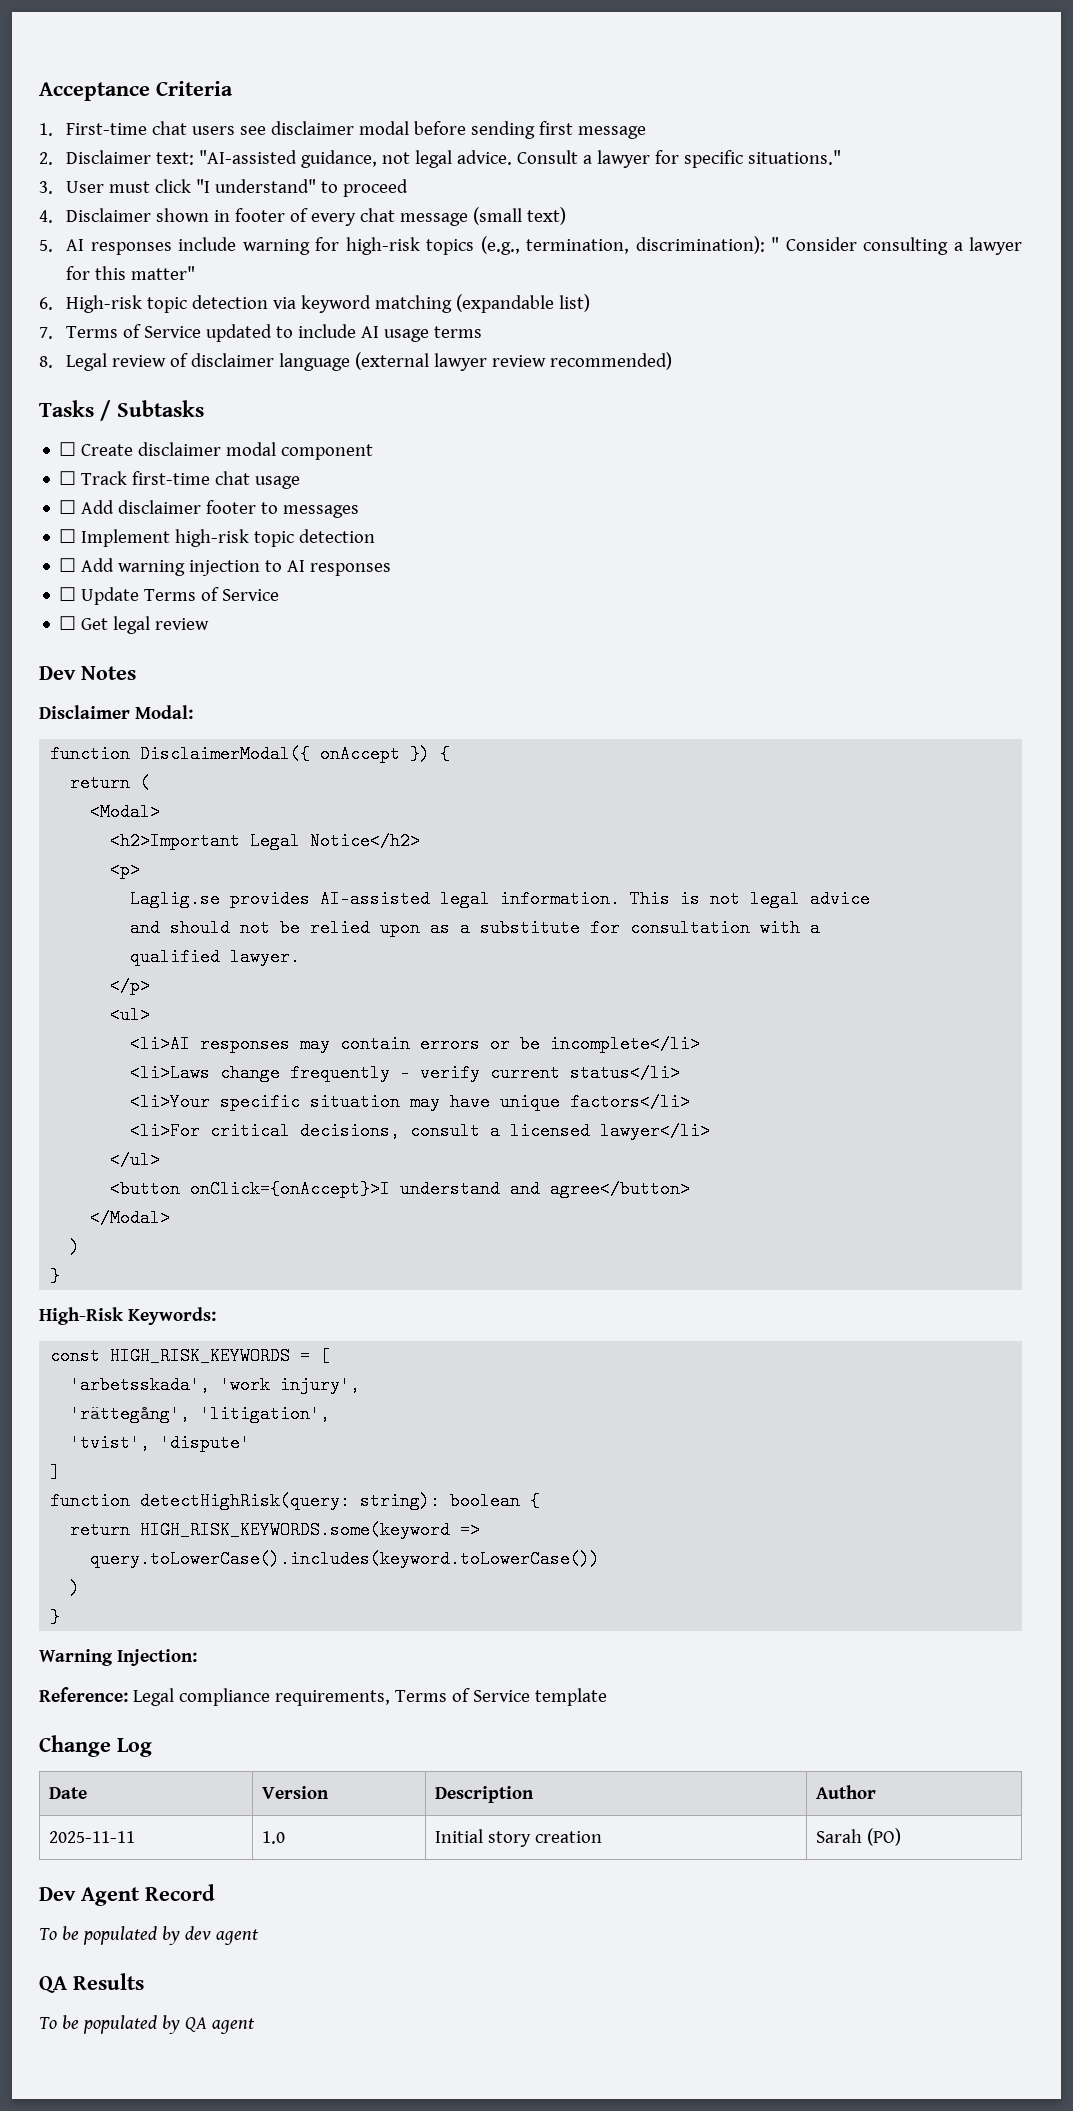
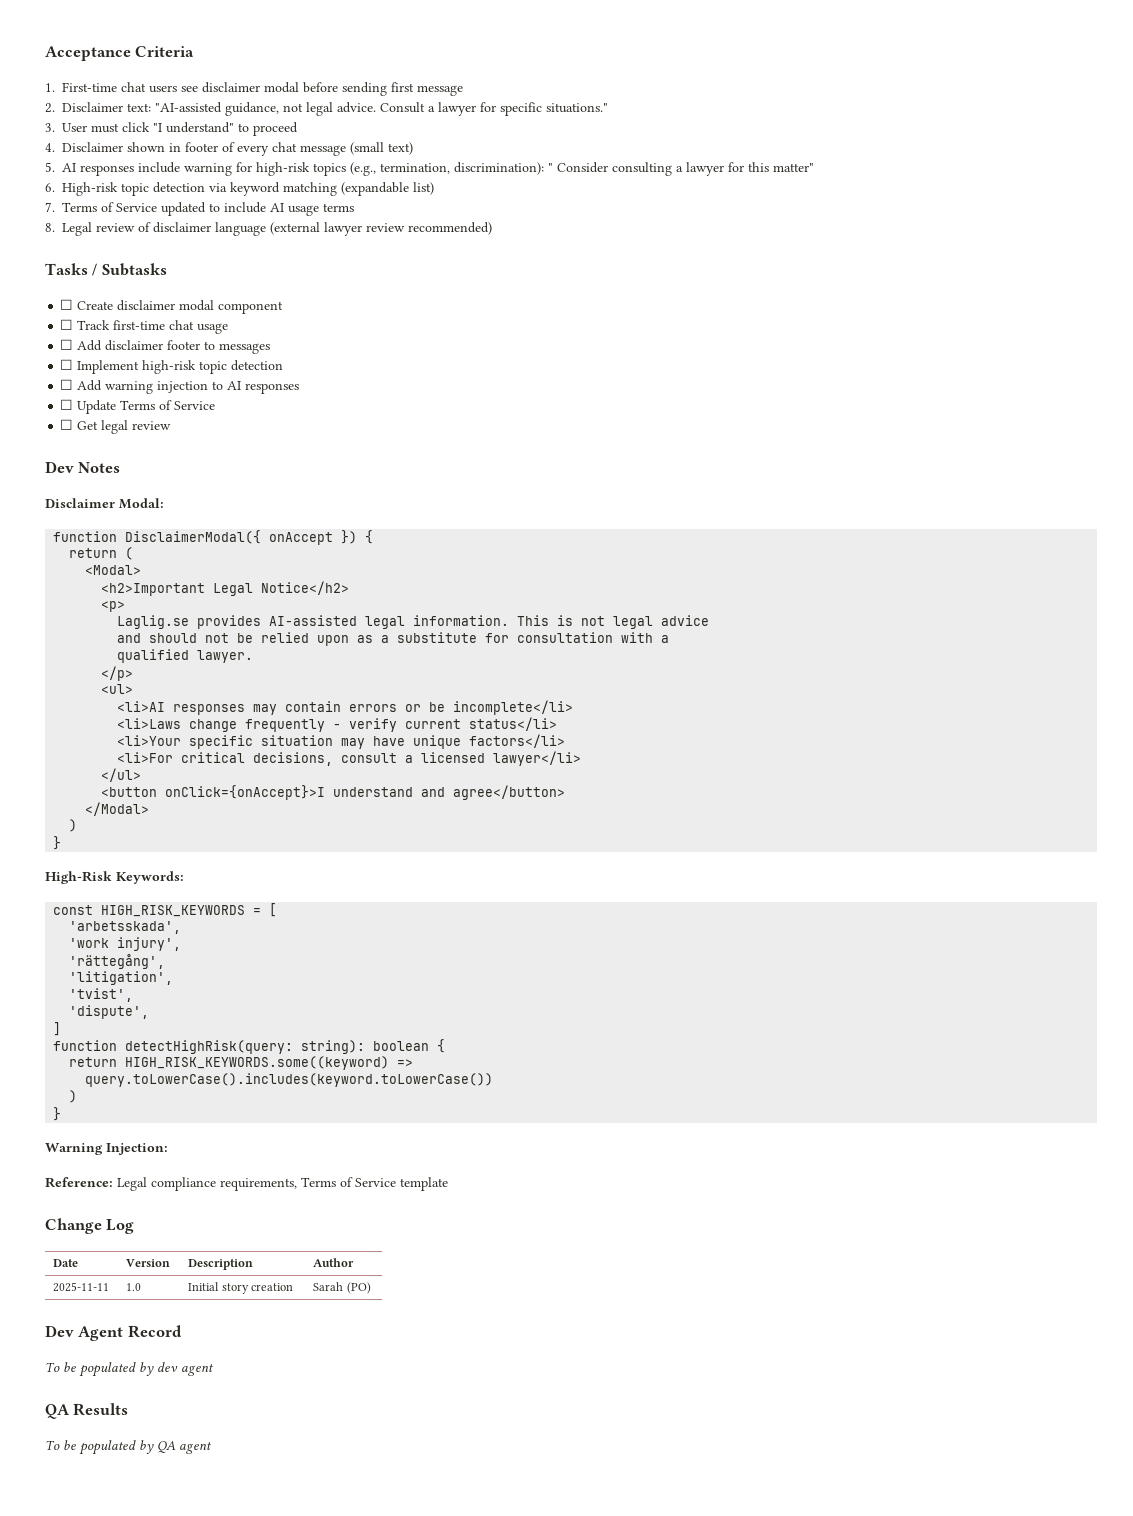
(211, 1385) none -> (182, 927) //
(191, 1414) none -> (166, 961) //
[160,1434,251,1452] 'dispute' -> [69,1005,150,1019] // 'dispute',
[140,1521,451,1539] HIGH_RISK_KEYWORDS.some(keyword -> [125,1056,390,1070] HIGH_RISK_KEYWORDS.some((keyword)

